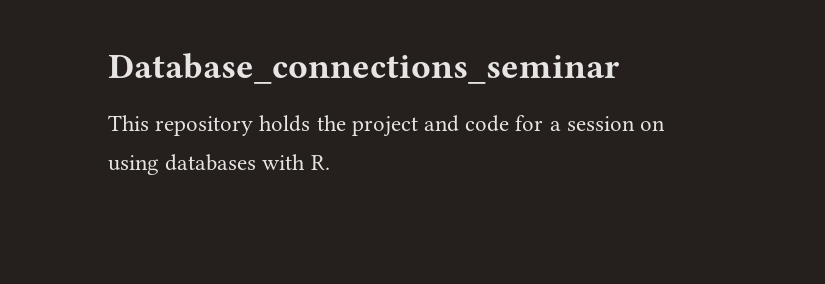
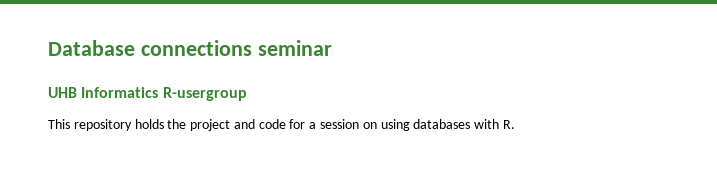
[108,53,619,84] Database_connections_seminar -> [48,40,332,56] [48,87,247,101] Database connections seminar // UHB Informatics R-usergroup

